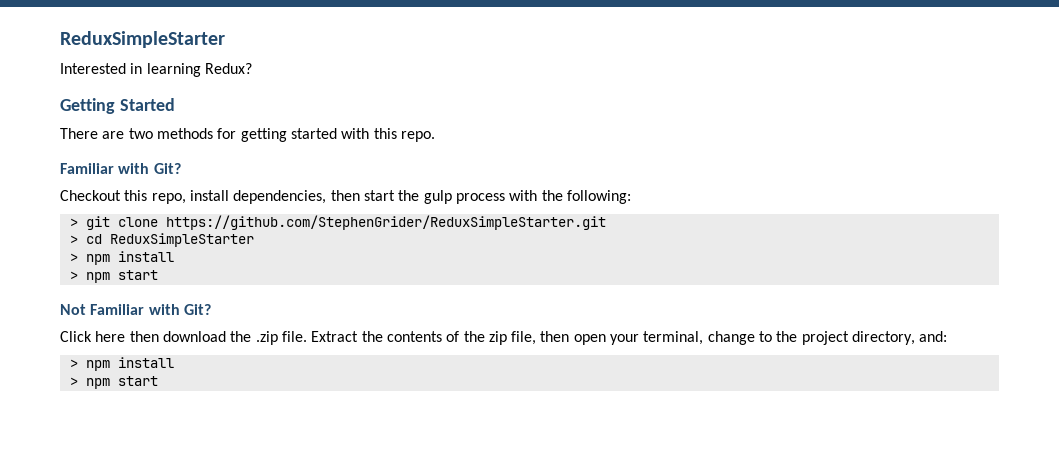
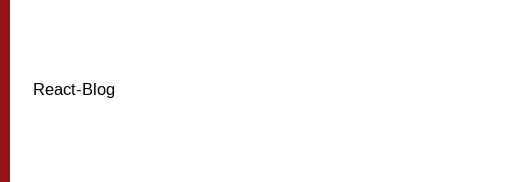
[60,31,225,48] [60,63,252,77] [60,98,175,114] [60,128,435,142] [60,163,181,174] [60,190,631,204] [69,215,606,230] [69,233,254,247] [69,251,174,265] [69,270,158,283] [60,304,211,315] [60,331,948,345] [69,357,174,371] [69,376,158,389] ReduxSimpleStarter // Interested in learning Redux? // Getting Started // There are two methods for getting started with this repo. // Familiar with Git? // Checkout this repo, install dependencies, then start the gulp process with the following: // > git clone https://github.com/StephenGrider/ReduxSimpleStarter.git // > cd ReduxSimpleStarter // > npm install // > npm start // Not Familiar with Git? // Click here then download the .zip file. Extract the contents of the zip file, then open your terminal, change to the project directory, and: // > npm install // > npm start -> [33,83,115,98] React-Blog

